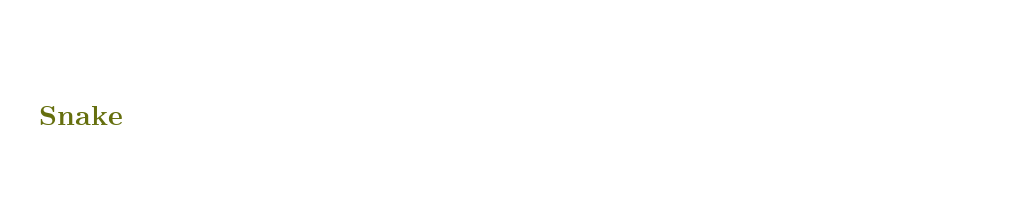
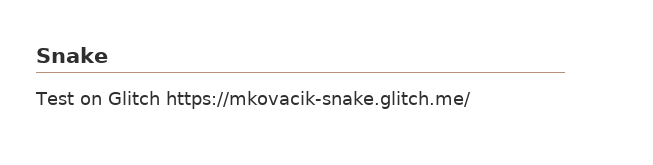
(123, 115) none -> [35,91,471,109] // Test on Glitch https://mkovacik-snake.glitch.me/

